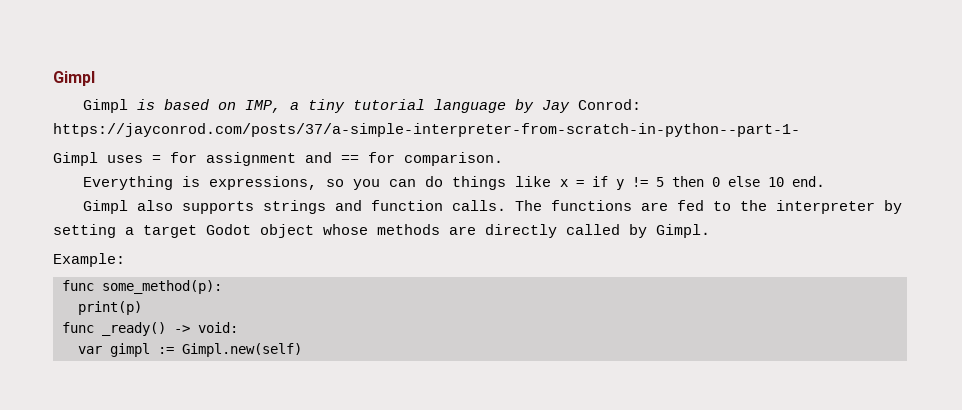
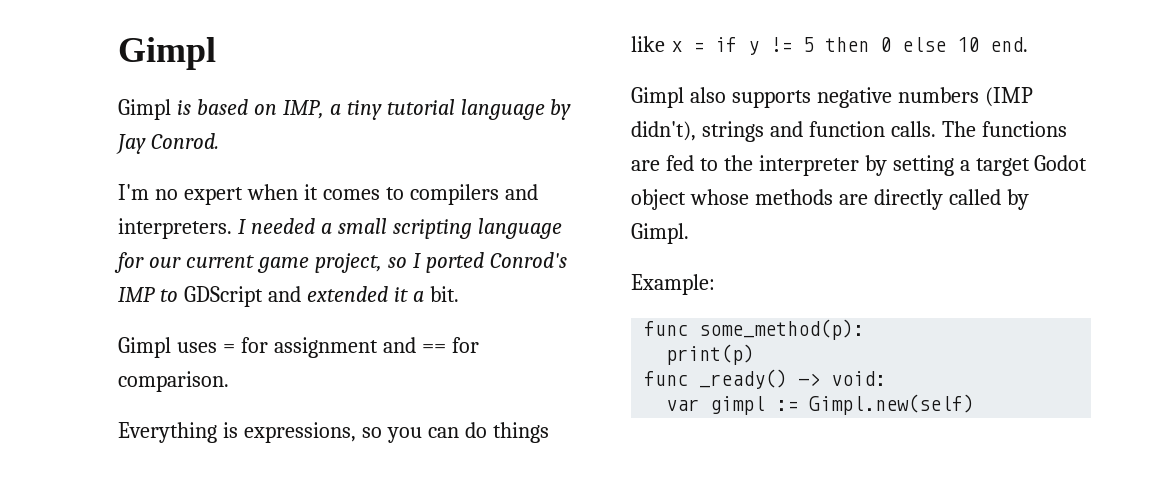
[577,99,641,110] [53,123,800,137] Conrod: https://jayconrod.com/posts/37/a-simple-interpreter-from-scratch-in-python--part-1- -> [150,133,219,149] [118,184,538,205] [118,218,562,239] [114,252,567,273] [118,286,459,307] Conrod. // I'm no expert when it comes to compilers and interpreters. I needed a small scripting language for our current game project, so I ported Conrod's IMP to GDScript and extended it a bit.
(254, 207) none -> [816,87,1033,108] [631,121,696,141] negative numbers (IMP didn't),

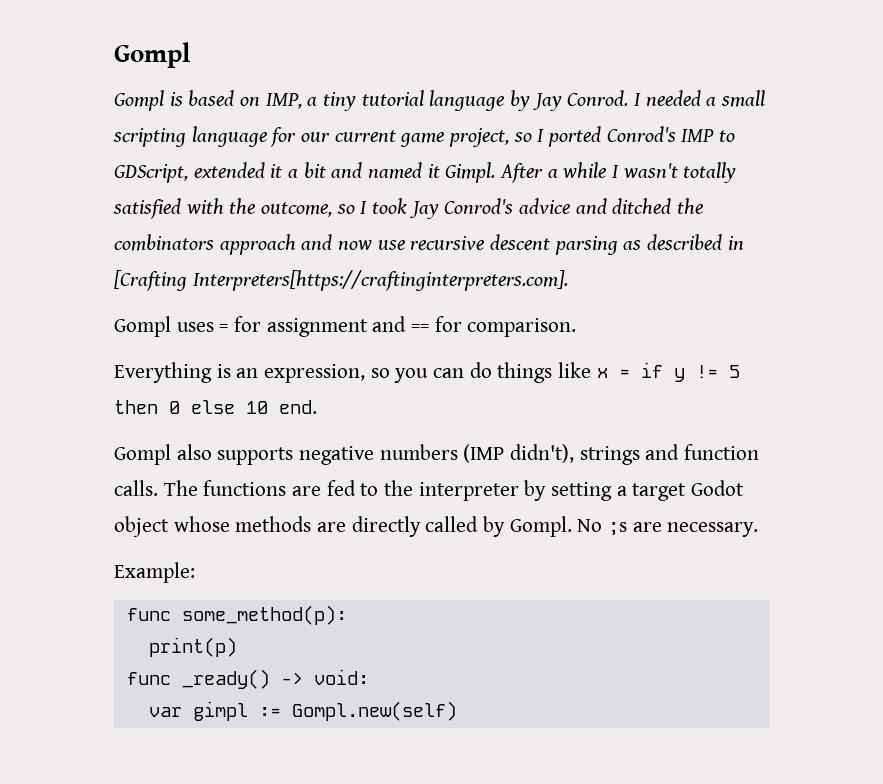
[118,37,216,70] [118,99,171,120] Gimpl // Gimpl -> [114,42,190,68] [114,90,164,111] Gompl // Gompl
[118,184,538,205] [118,218,232,239] // I'm no expert when it comes to compilers and interpreters. -> (629, 98) none
[183,286,301,307] GDScript and -> [114,164,188,183] GDScript,
[429,286,459,302] [118,337,171,358] bit. // Gimpl -> [303,162,737,183] [113,198,704,219] [114,234,744,255] [114,270,568,291] [114,316,171,337] bit and named it Gimpl. After a while I wasn't totally satisfied with the outcome, so I took Jay Conrod's advice and ditched the combinators approach and now use recursive descent parsing as described in [Crafting Interpreters[https://craftinginterpreters.com]. // Gompl
[243,422,356,443] expressions, -> [236,364,366,383] an expression,
[631,87,684,108] Gimpl -> [114,444,171,465] Gompl
[631,223,689,244] Gimpl. -> [509,516,759,537] Gompl. No ;s are necessary.
[809,394,975,415] Gimpl.new(self) -> [291,701,457,721] Gompl.new(self)

